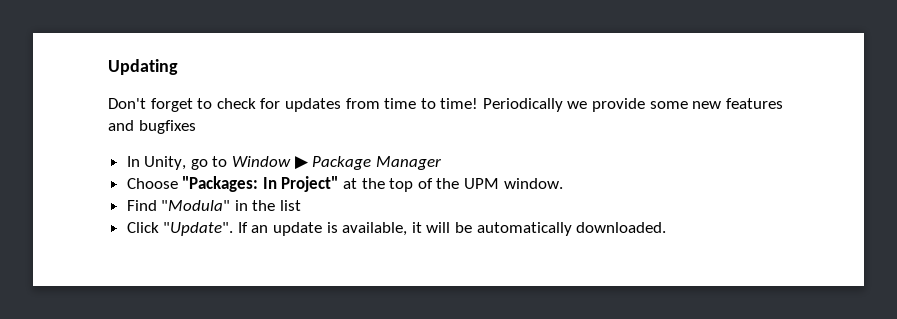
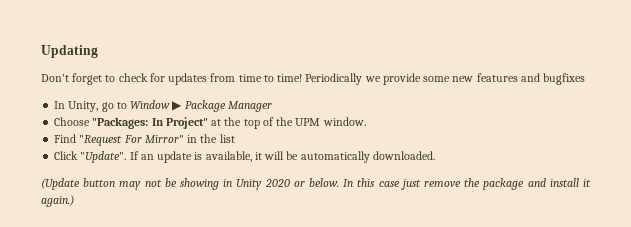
[161,200,231,211] "Modula" -> [79,135,184,146] "Request For Mirror"
(667, 227) none -> [41,178,591,190] [41,195,74,207] // (Update button may not be showing in Unity 2020 or below. In this case just remove the package and install it again.)

